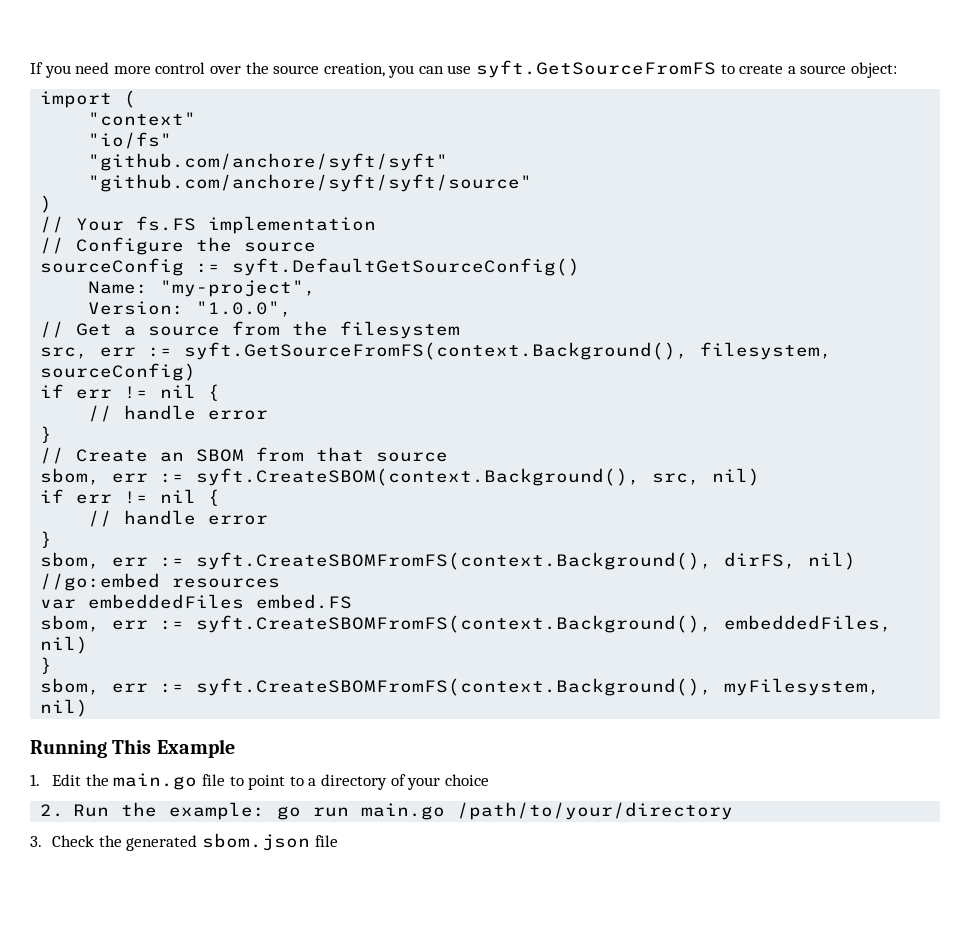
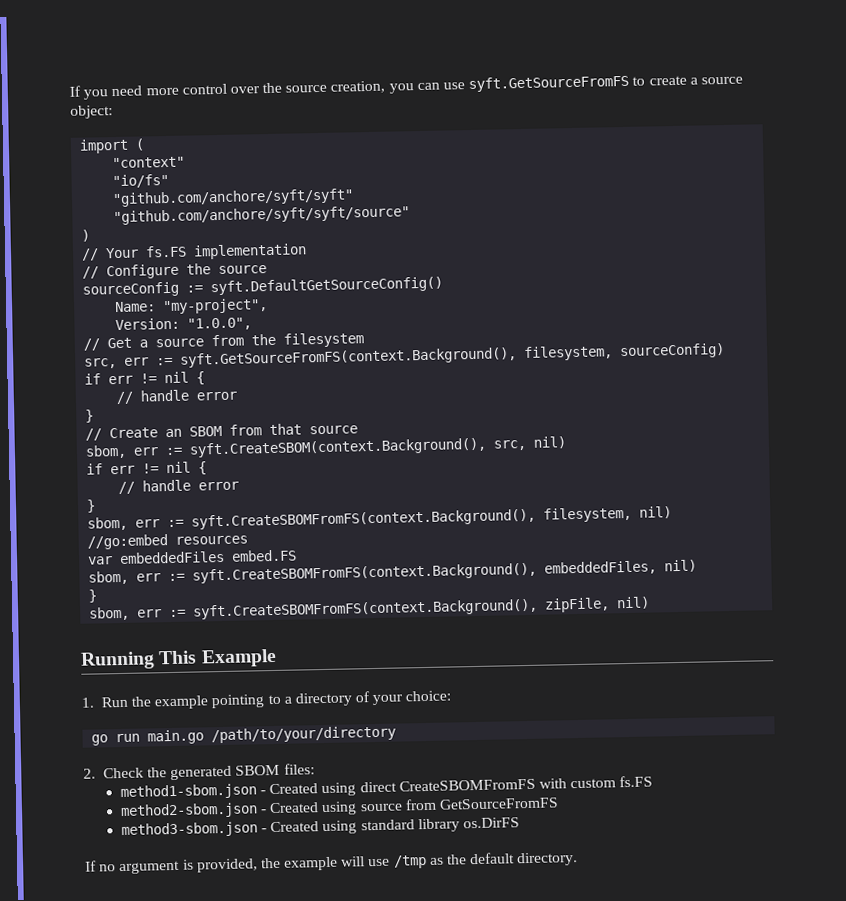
[724,552,797,569] dirFS, -> [543,506,633,523] filesystem,
[724,678,881,696] myFilesystem, -> [544,597,611,613] zipFile,
[52,773,286,790] Edit the main.go file to point -> [100,694,266,710] Run the example pointing
[444,774,489,786] [40,802,265,820] choice // 2. Run the example: -> [405,690,452,702] choice: //
[30,836,42,847] 3. -> [83,768,96,779] 2.
[202,833,338,851] sbom.json file -> [235,763,315,776] [119,775,654,801] [119,797,559,820] [120,817,520,839] [85,852,579,875] SBOM files: // method1-sbom.json - Created using direct CreateSBOMFromFS with custom fs.FS // method2-sbom.json - Created using source from GetSourceFromFS // method3-sbom.json - Created using standard library os.DirFS // If no argument is provided, the example will use /tmp as the default directory.

